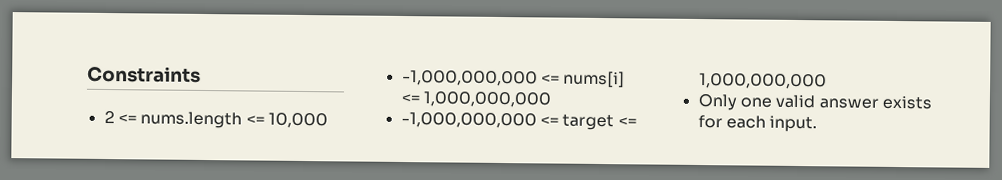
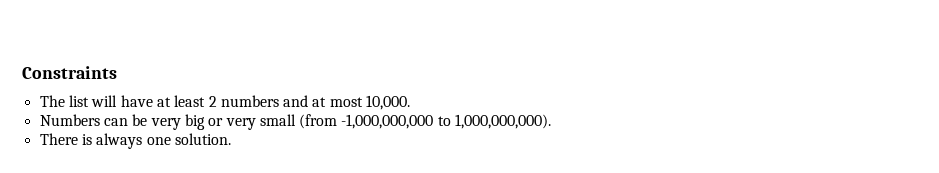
[103,110,328,129] [401,69,626,88] [400,91,551,108] [400,111,637,131] [698,72,827,90] [697,93,932,111] [697,114,818,133] 2 <= nums.length <= 10,000 // -1,000,000,000 <= nums[i] <= 1,000,000,000 // -1,000,000,000 <= target <= 1,000,000,000 // Only one valid answer exists for each input. -> [39,95,411,110] [39,114,552,130] [39,133,231,149] The list will have at least 2 numbers and at most 10,000. // Numbers can be very big or very small (from -1,000,000,000 to 1,000,000,000). // There is always one solution.

